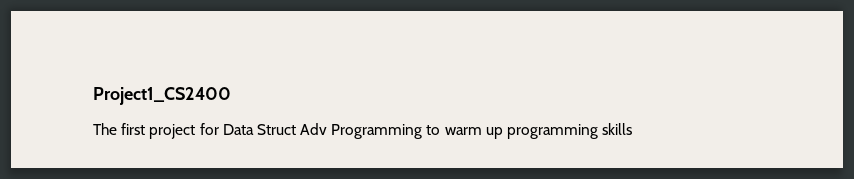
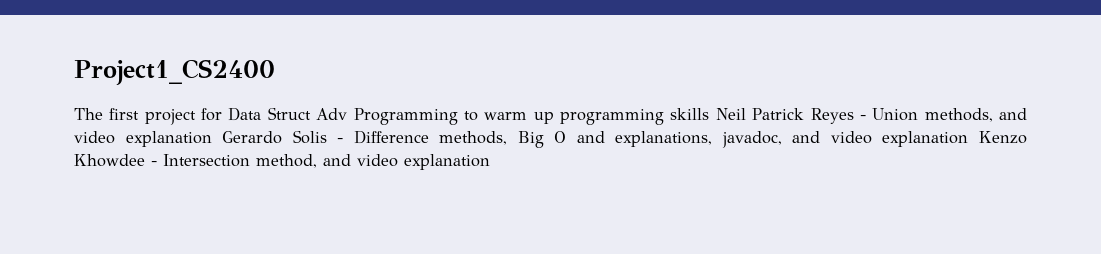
(633, 129) none -> [715,108,1027,124] [74,130,1027,148] [74,154,490,170] Neil Patrick Reyes - Union methods, and video explanation Gerardo Solis - Difference methods, Big O and explanations, javadoc, and video explanation Kenzo Khowdee - Intersection method, and video explanation

